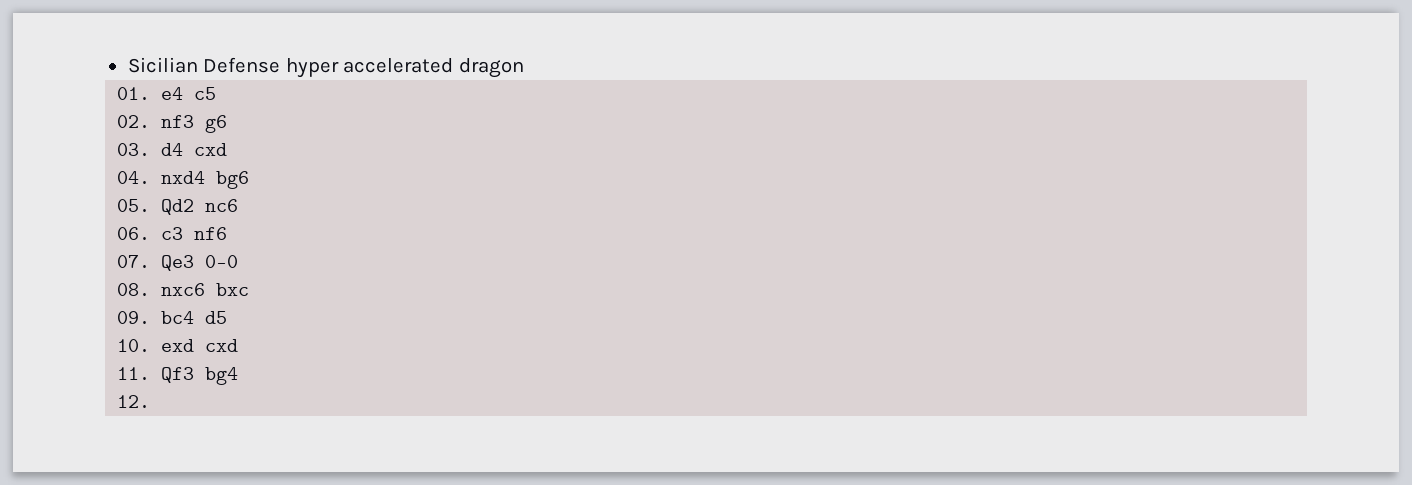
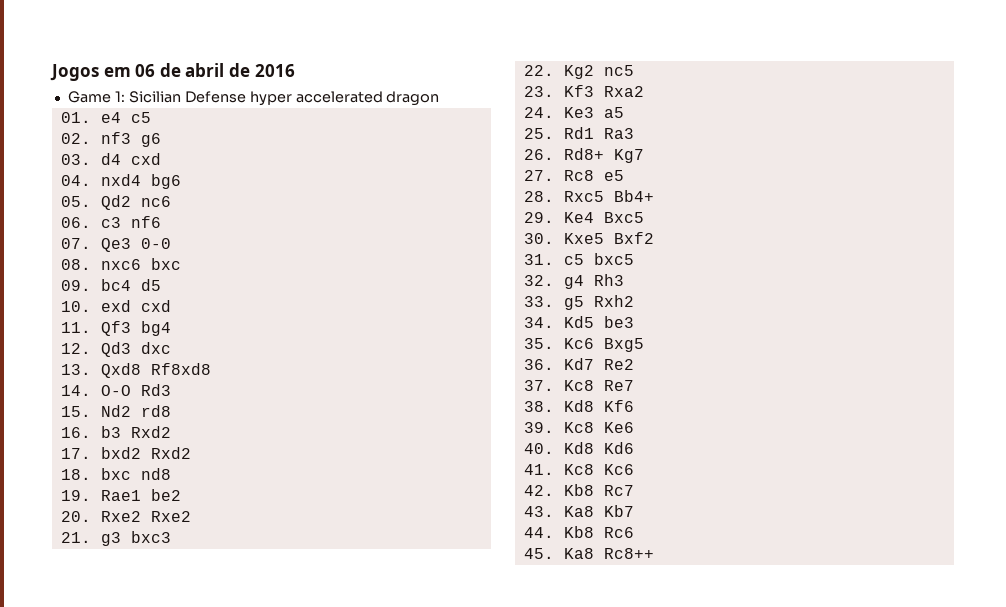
(127, 65) none -> [50,63,295,81] [67,91,125,103] Jogos em 06 de abril de 2016 // Game 1:
(151, 401) none -> [100,342,171,357] [60,363,211,378] [60,384,171,396] [60,405,171,417] [60,426,171,438] [60,447,191,459] [60,468,171,480] [60,489,181,501] [60,511,191,522] [60,531,171,546] [523,65,634,79] [523,85,644,97] [523,107,624,118] [523,127,634,139] [523,148,644,163] [523,170,624,181] [523,190,654,202] [523,212,644,223] [523,232,654,244] [523,253,634,265] [523,274,624,289] [523,295,634,310] [523,316,634,328] [523,338,644,352] [523,358,634,370] [523,380,634,391] [523,400,634,412] [523,422,634,433] [523,442,634,454] [523,464,634,475] [523,484,634,496] [523,505,634,517] [523,526,634,538] [523,548,654,559] Qd3 dxc // 13. Qxd8 Rf8xd8 // 14. O-O Rd3 // 15. Nd2 rd8 // 16. b3 Rxd2 // 17. bxd2 Rxd2 // 18. bxc nd8 // 19. Rae1 be2 // 20. Rxe2 Rxe2 // 21. g3 bxc3 // 22. Kg2 nc5 // 23. Kf3 Rxa2 // 24. Ke3 a5 // 25. Rd1 Ra3 // 26. Rd8+ Kg7 // 27. Rc8 e5 // 28. Rxc5 Bb4+ // 29. Ke4 Bxc5 // 30. Kxe5 Bxf2 // 31. c5 bxc5 // 32. g4 Rh3 // 33. g5 Rxh2 // 34. Kd5 be3 // 35. Kc6 Bxg5 // 36. Kd7 Re2 // 37. Kc8 Re7 // 38. Kd8 Kf6 // 39. Kc8 Ke6 // 40. Kd8 Kd6 // 41. Kc8 Kc6 // 42. Kb8 Rc7 // 43. Ka8 Kb7 // 44. Kb8 Rc6 // 45. Ka8 Rc8++

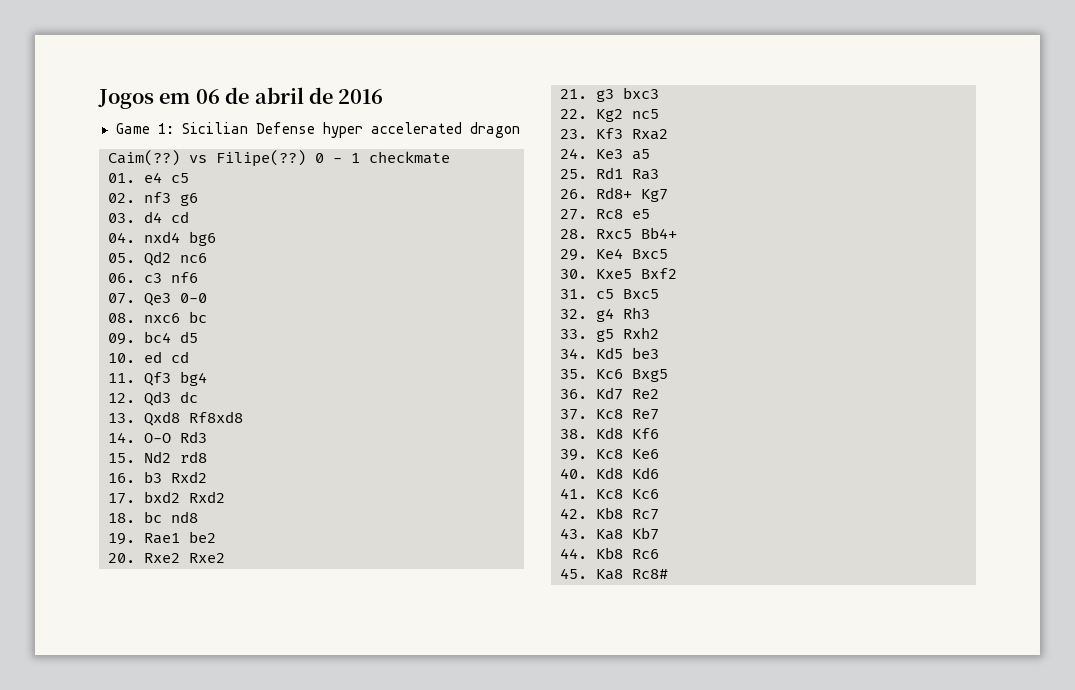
(440, 98) none -> [108,150,450,167] // Caim(??) vs Filipe(??) 0 - 1 checkmate
[130,153,161,165] cxd -> [171,211,189,223] cd
[150,258,181,270] bxc -> [189,311,207,323] bc
[100,300,171,312] exd cxd -> [144,351,189,363] ed cd
[140,342,171,354] dxc -> [180,391,198,403] dc
[100,468,131,480] bxc -> [144,511,162,523] bc
[593,253,634,265] bxc5 -> [623,289,659,299] Bxc5
[603,548,654,559] Rc8++ -> [632,569,668,579] Rc8#

